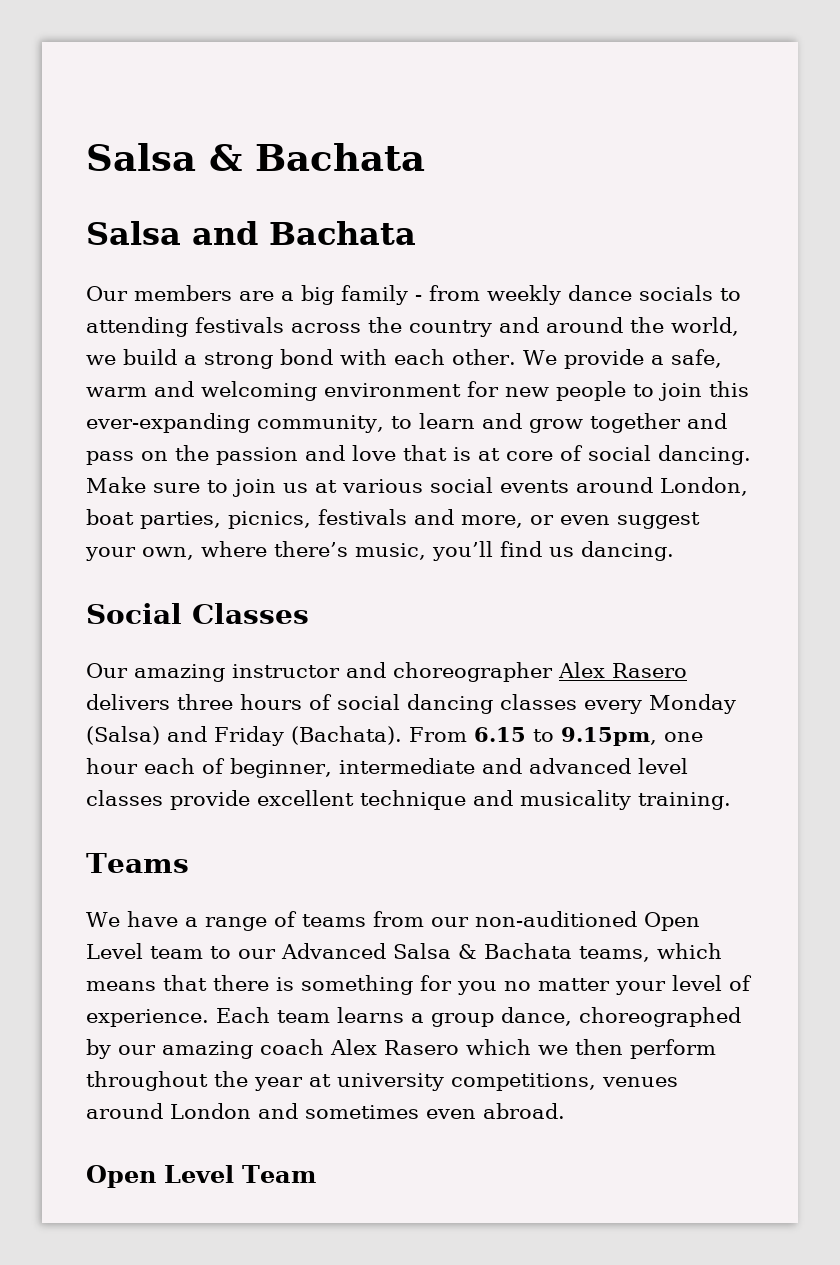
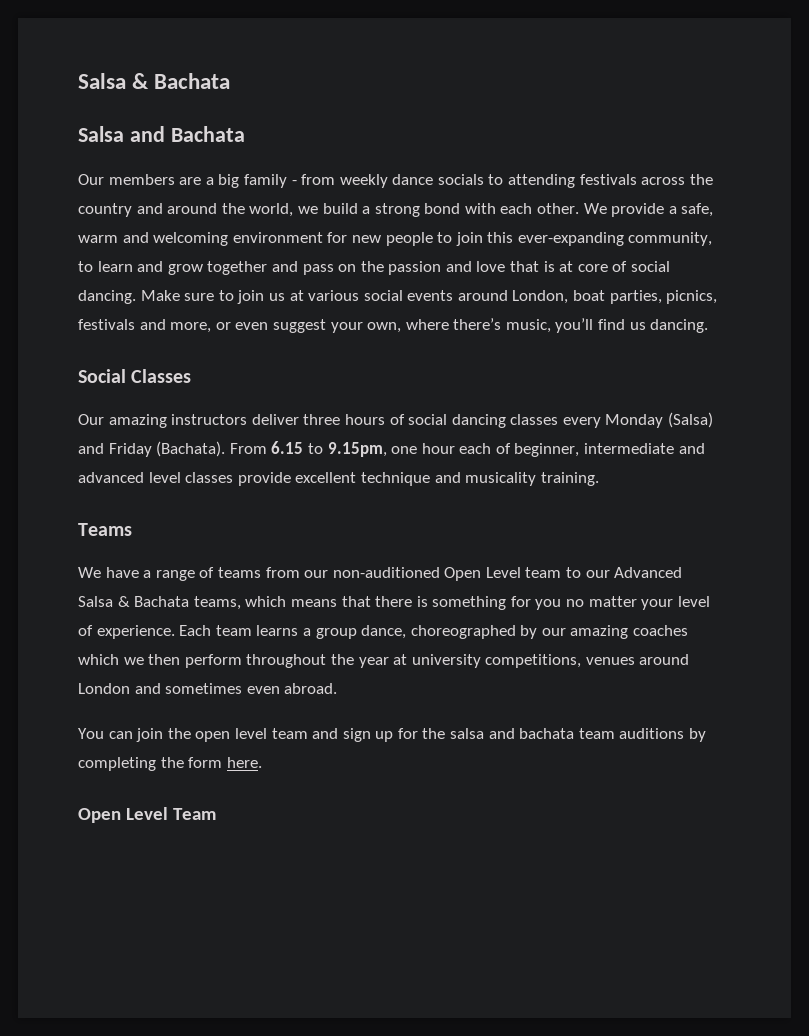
[232,662,687,682] [86,694,170,710] instructor and choreographer Alex Rasero delivers -> [171,414,299,425] instructors deliver
[260,1039,459,1055] coach Alex Rasero -> [633,625,689,636] coaches
(565, 1111) none -> [78,728,707,742] [78,757,262,771] // You can join the open level team and sign up for the salsa and bachata team auditions by completing the form here.

